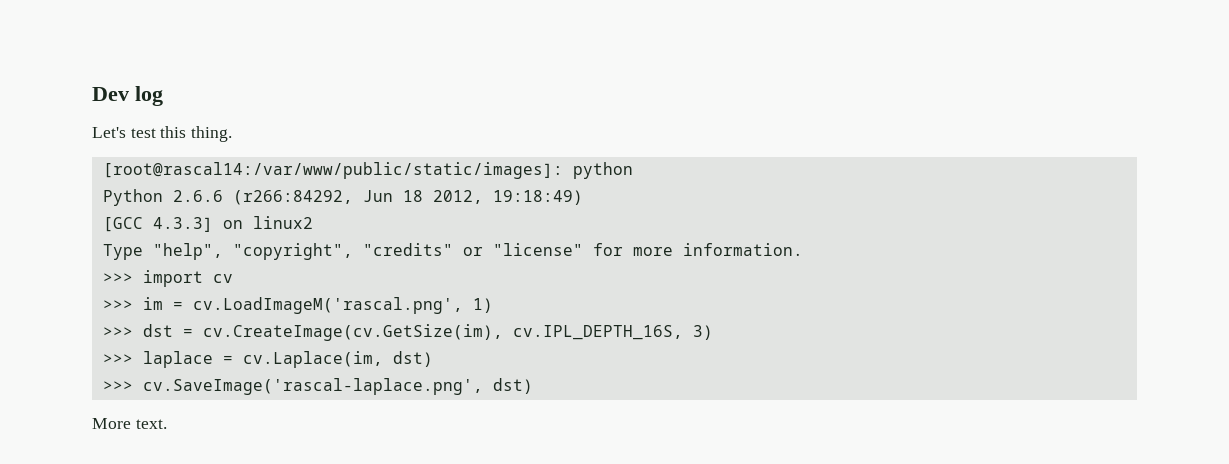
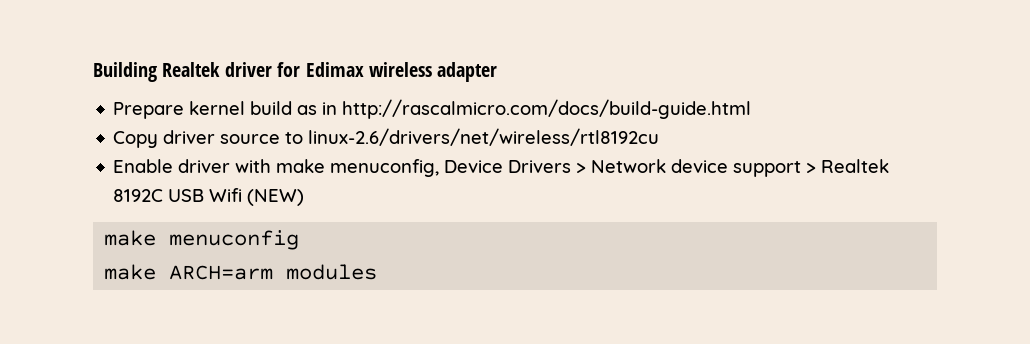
[92,86,163,106] [92,126,233,142] [102,162,633,179] [102,189,583,206] [102,216,313,232] [102,243,803,260] [102,270,233,287] [102,297,493,314] [102,324,713,341] [102,351,433,368] [102,378,533,395] [92,418,167,429] Dev log // Let's test this thing. // [root@rascal14:/var/www/public/static/images]: python // Python 2.6.6 (r266:84292, Jun 18 2012, 19:18:49) // [GCC 4.3.3] on linux2 // Type "help", "copyright", "credits" or "license" for more information. // >>> import cv // >>> im = cv.LoadImageM('rascal.png', 1) // >>> dst = cv.CreateImage(cv.GetSize(im), cv.IPL_DEPTH_16S, 3) // >>> laplace = cv.Laplace(im, dst) // >>> cv.SaveImage('rascal-laplace.png', dst) // More text. -> [93,62,498,82] [113,99,752,119] [113,128,660,148] [113,159,890,177] [113,188,305,206] [104,230,300,250] [104,264,378,280] Building Realtek driver for Edimax wireless adapter // Prepare kernel build as in http://rascalmicro.com/docs/build-guide.html // Copy driver source to linux-2.6/drivers/net/wireless/rtl8192cu // Enable driver with make menuconfig, Device Drivers > Network device support > Realtek 8192C USB Wifi (NEW) // make menuconfig // make ARCH=arm modules

